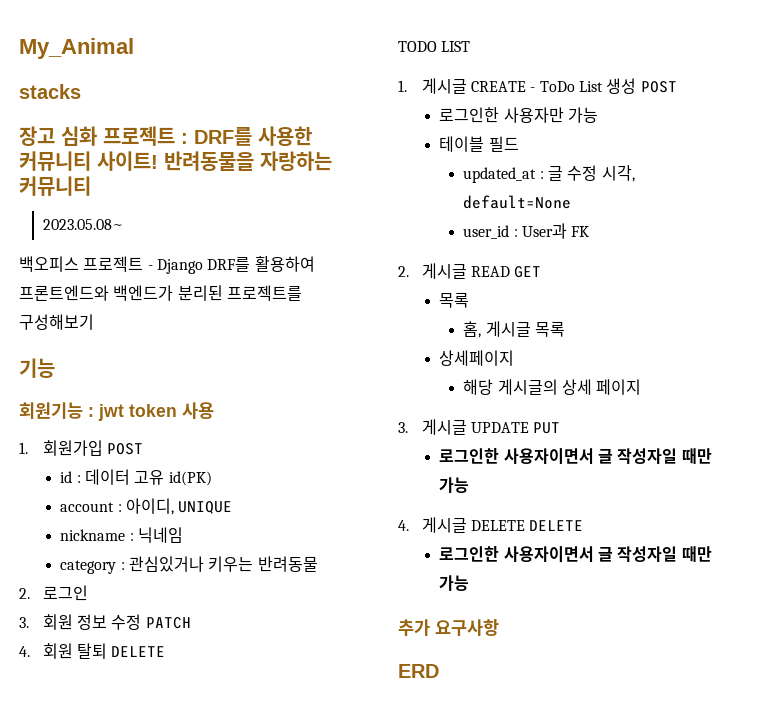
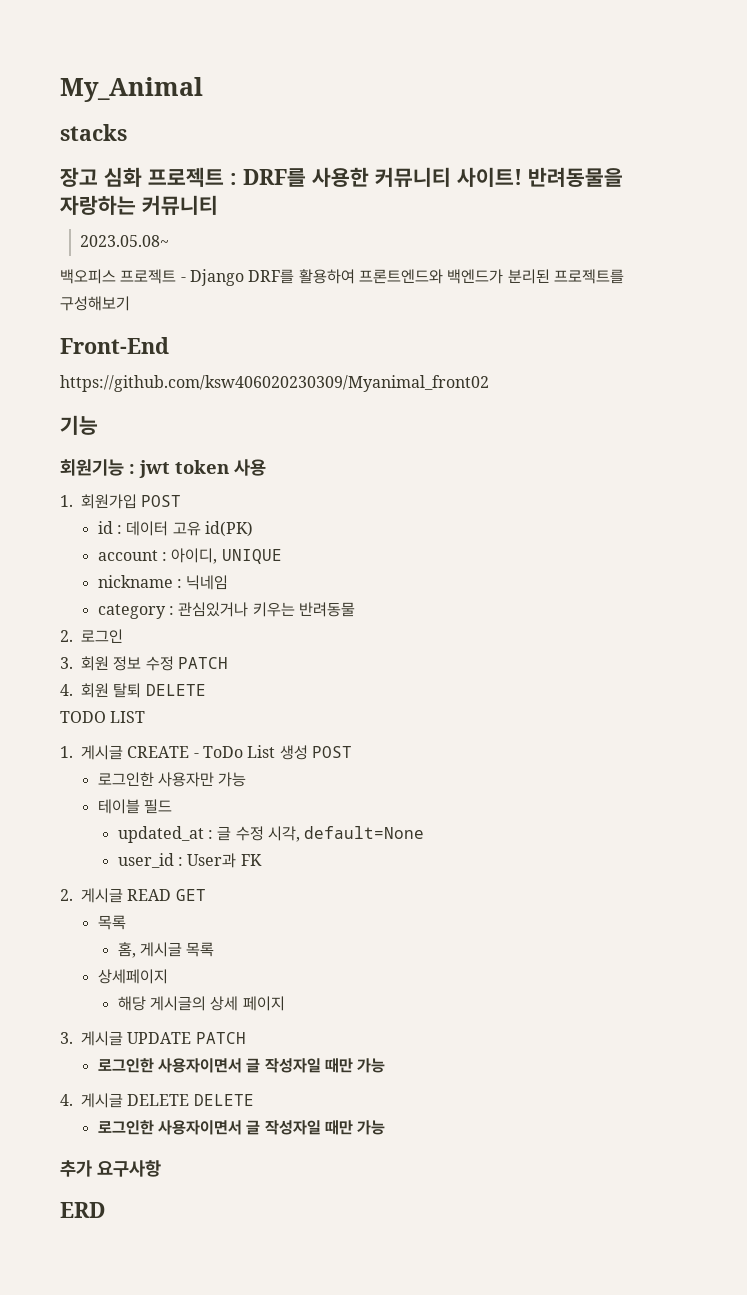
(94, 322) none -> [60,337,169,354] [60,375,489,392] // Front-End // https://github.com/ksw406020230309/Myanimal_front02
[533,422,561,434] PUT -> [195,1032,246,1044] PATCH

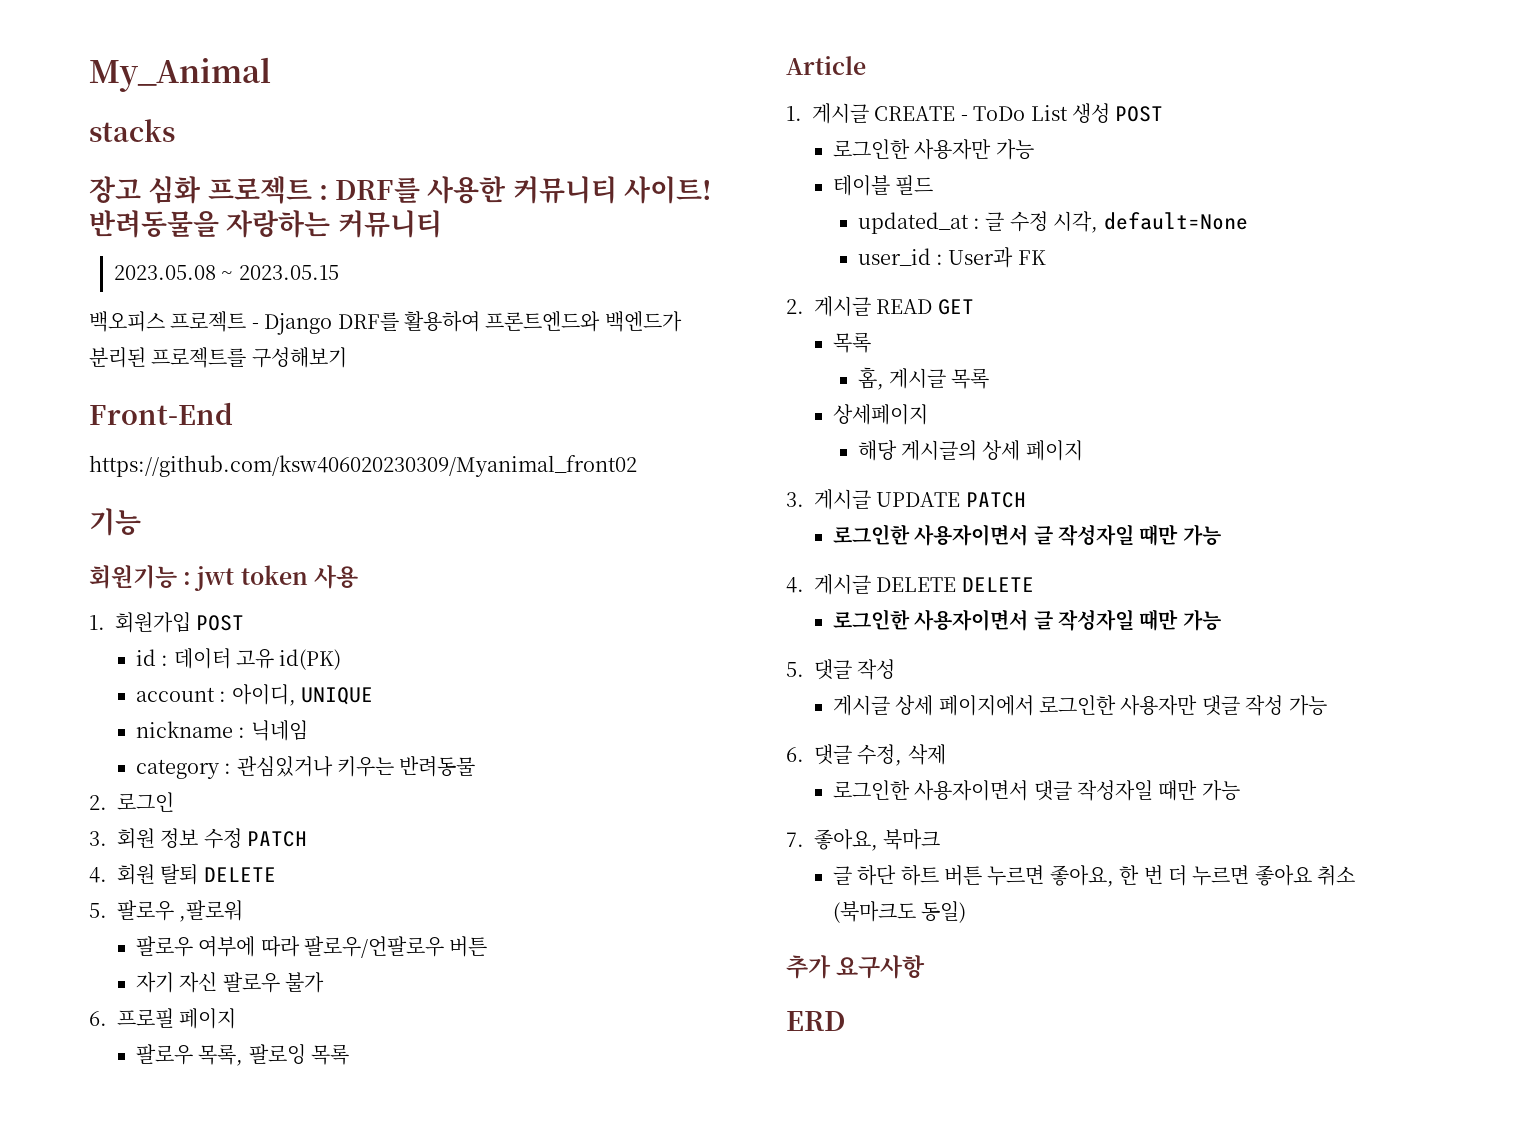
[80,235,170,247] 2023.05.08~ -> [113,265,339,280] 2023.05.08 ~ 2023.05.15
[60,711,146,723] TODO LIST -> [89,900,244,922] [135,936,488,958] [135,972,325,993] [89,1008,237,1029] [135,1044,350,1066] [786,56,866,75] 5. 팔로우 ,팔로워 // 팔로우 여부에 따라 팔로우/언팔로우 버튼 // 자기 자신 팔로우 불가 // 6. 프로필 페이지 // 팔로우 목록, 팔로잉 목록 // Article
(386, 1127) none -> [786,659,896,680] [832,695,1327,716] [786,744,946,766] [832,780,1240,801] [786,829,941,851] [832,865,1356,887] [832,901,967,923] // 5. 댓글 작성 // 게시글 상세 페이지에서 로그인한 사용자만 댓글 작성 가능 // 6. 댓글 수정, 삭제 // 로그인한 사용자이면서 댓글 작성자일 때만 가능 // 7. 좋아요, 북마크 // 글 하단 하트 버튼 누르면 좋아요, 한 번 더 누르면 좋아요 취소 (북마크도 동일)

